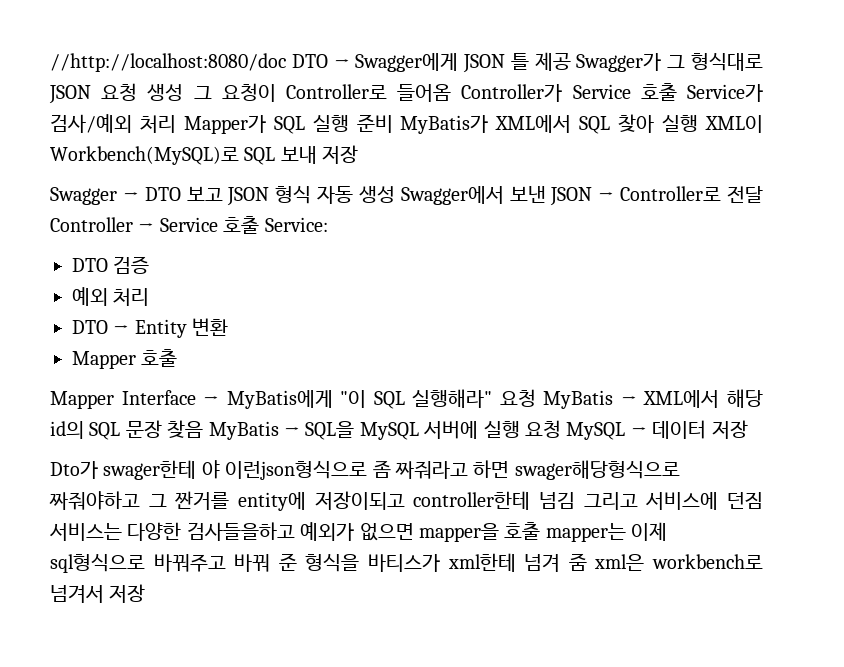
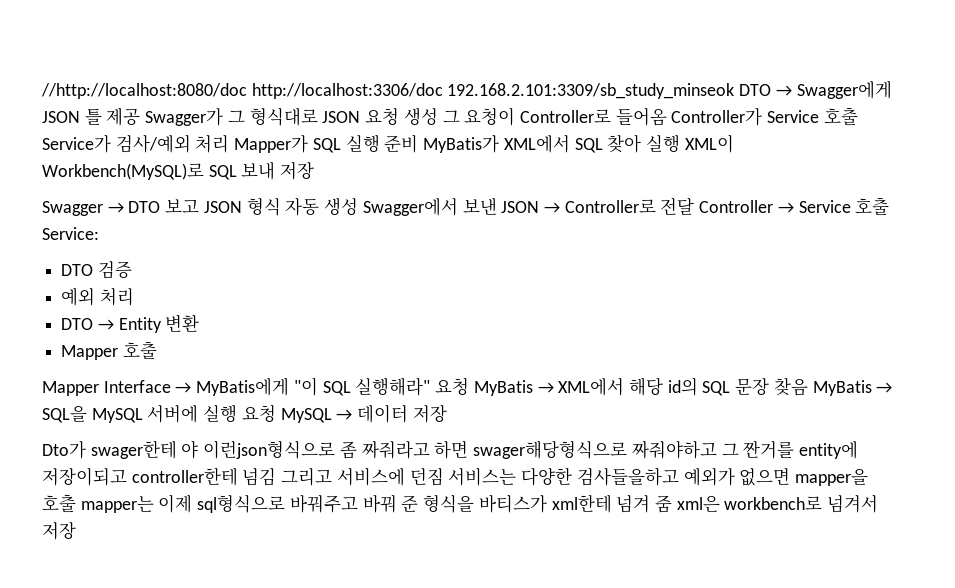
(286, 62) none -> [251,83,735,99] http://localhost:3306/doc 192.168.2.101:3309/sb_study_minseok

